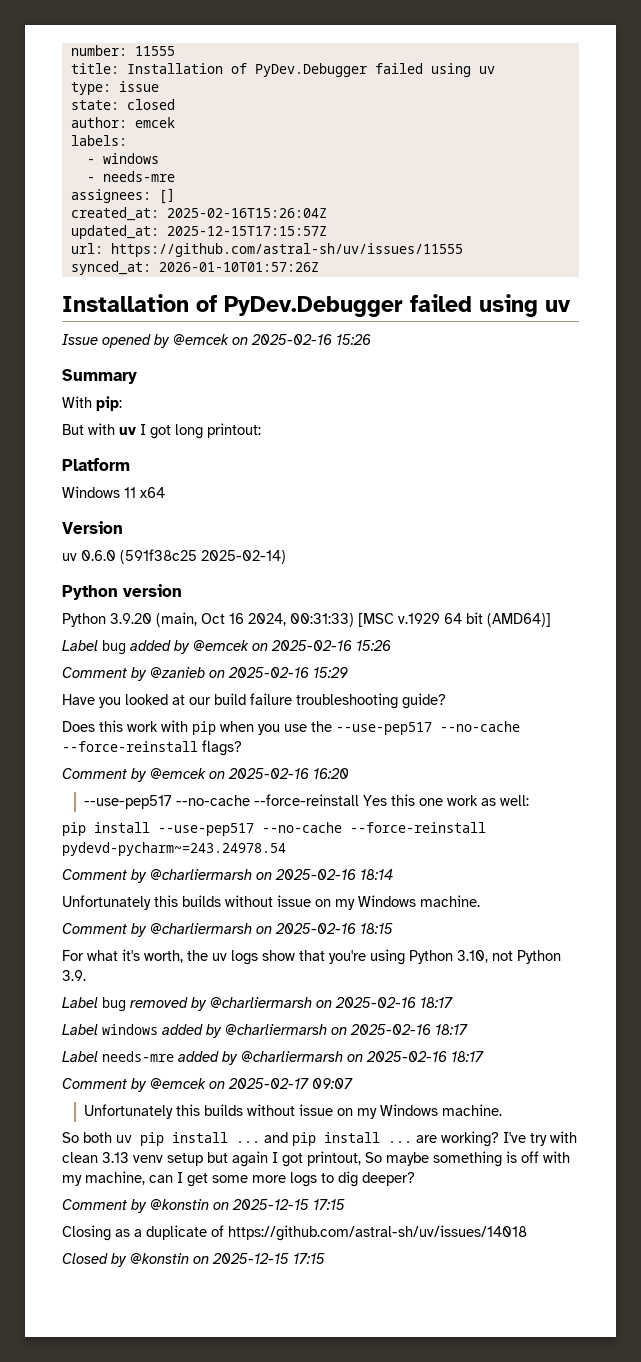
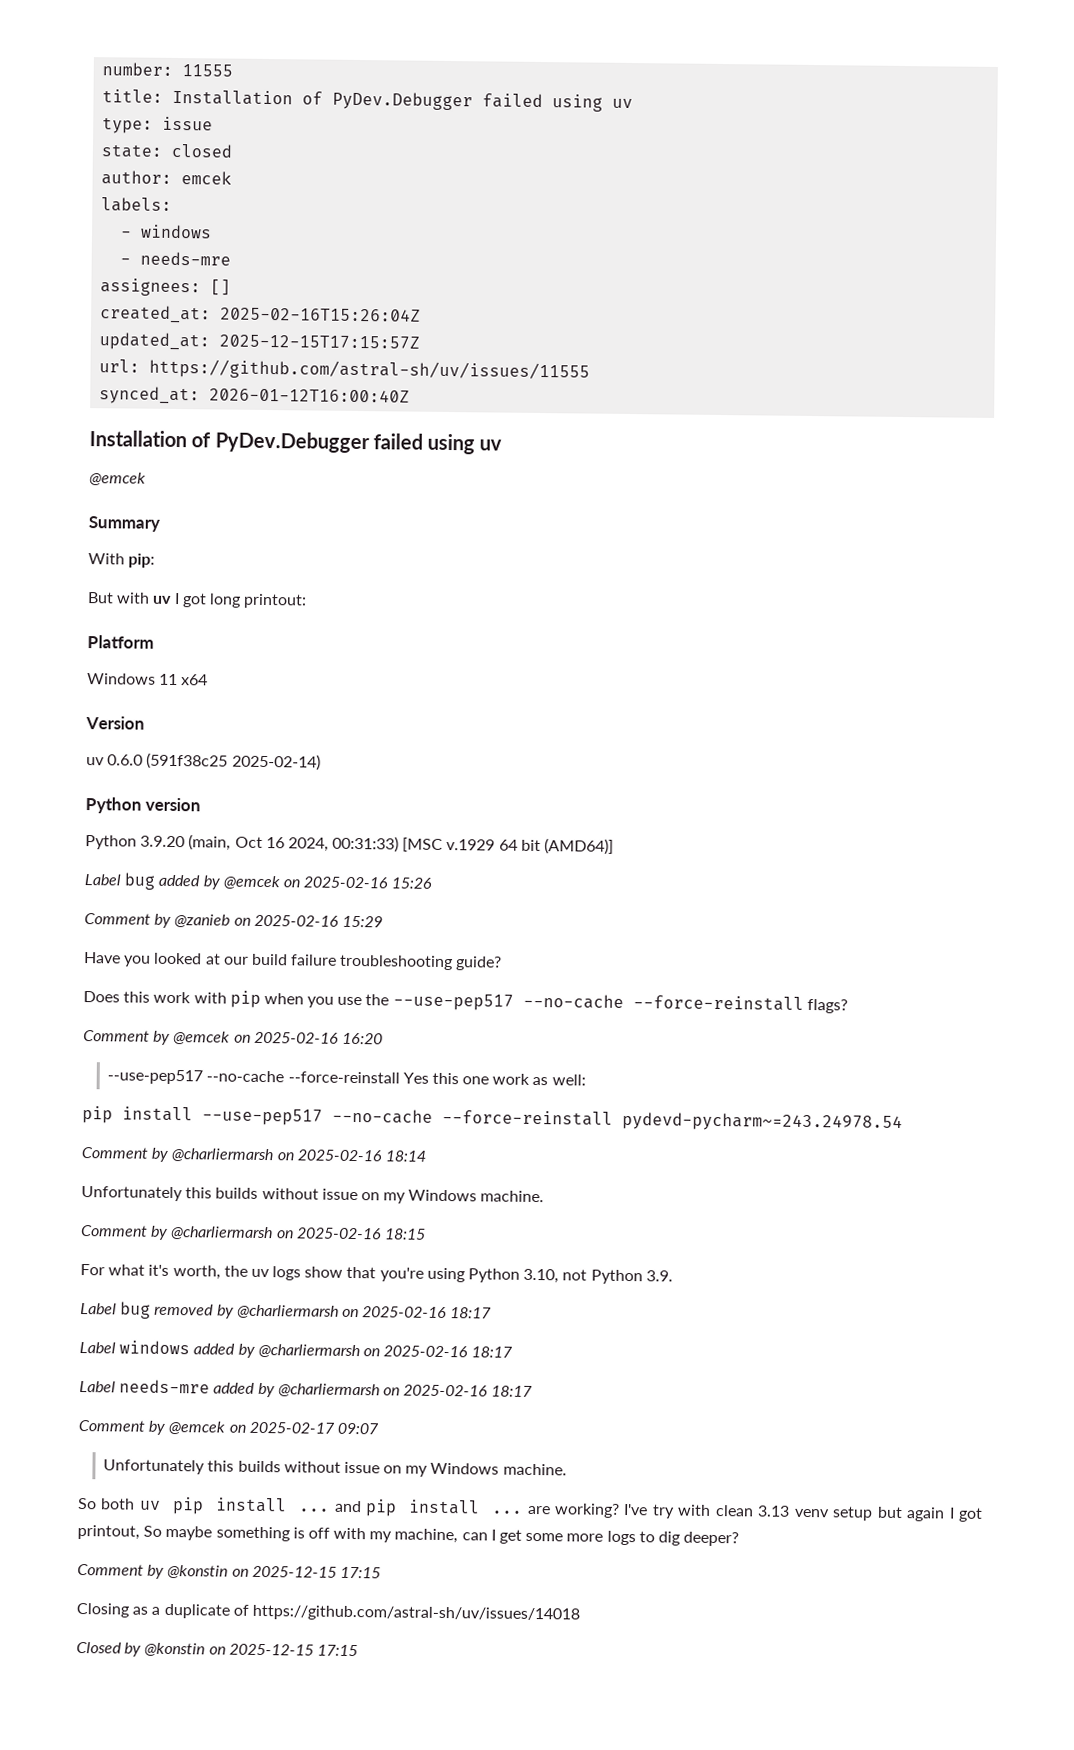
[158,262,319,272] [62,294,571,317] [62,334,371,348] 2026-01-10T01:57:26Z // Installation of PyDev.Debugger failed using uv // Issue opened by @emcek on 2025-02-16 15:26 -> [209,388,411,403] [89,430,503,455] [89,472,146,486] 2026-01-12T16:00:40Z // Installation of PyDev.Debugger failed using uv // @emcek

